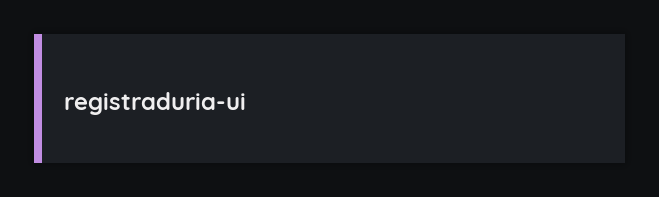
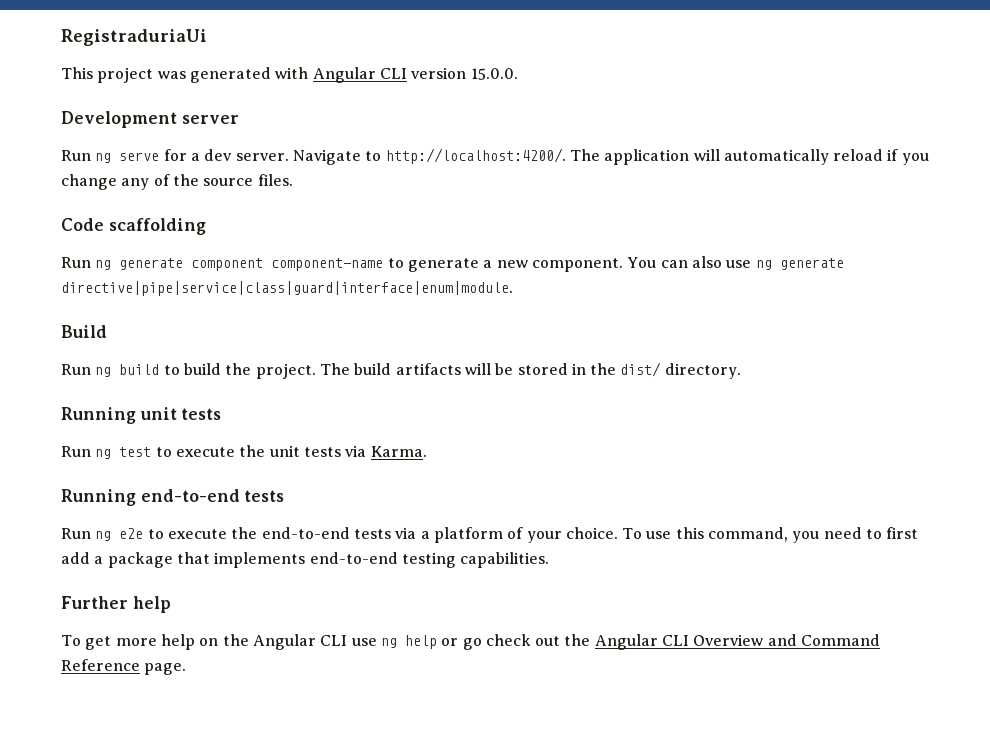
[64,92,246,115] registraduria-ui -> [61,29,207,46] [61,67,518,83] [61,111,239,128] [61,148,929,165] [61,174,293,190] [61,218,206,235] [61,256,844,272] [61,281,513,296] [61,325,107,338] [61,362,741,379] [61,407,222,424] [61,445,427,459] [61,489,285,506] [61,527,919,543] [61,552,550,568] [61,596,171,613] [61,634,881,650] [61,659,187,675] RegistraduriaUi // This project was generated with Angular CLI version 15.0.0. // Development server // Run ng serve for a dev server. Navigate to http://localhost:4200/. The application will automatically reload if you change any of the source files. // Code scaffolding // Run ng generate component component-name to generate a new component. You can also use ng generate directive|pipe|service|class|guard|interface|enum|module. // Build // Run ng build to build the project. The build artifacts will be stored in the dist/ directory. // Running unit tests // Run ng test to execute the unit tests via Karma. // Running end-to-end tests // Run ng e2e to execute the end-to-end tests via a platform of your choice. To use this command, you need to first add a package that implements end-to-end testing capabilities. // Further help // To get more help on the Angular CLI use ng help or go check out the Angular CLI Overview and Command Reference page.

